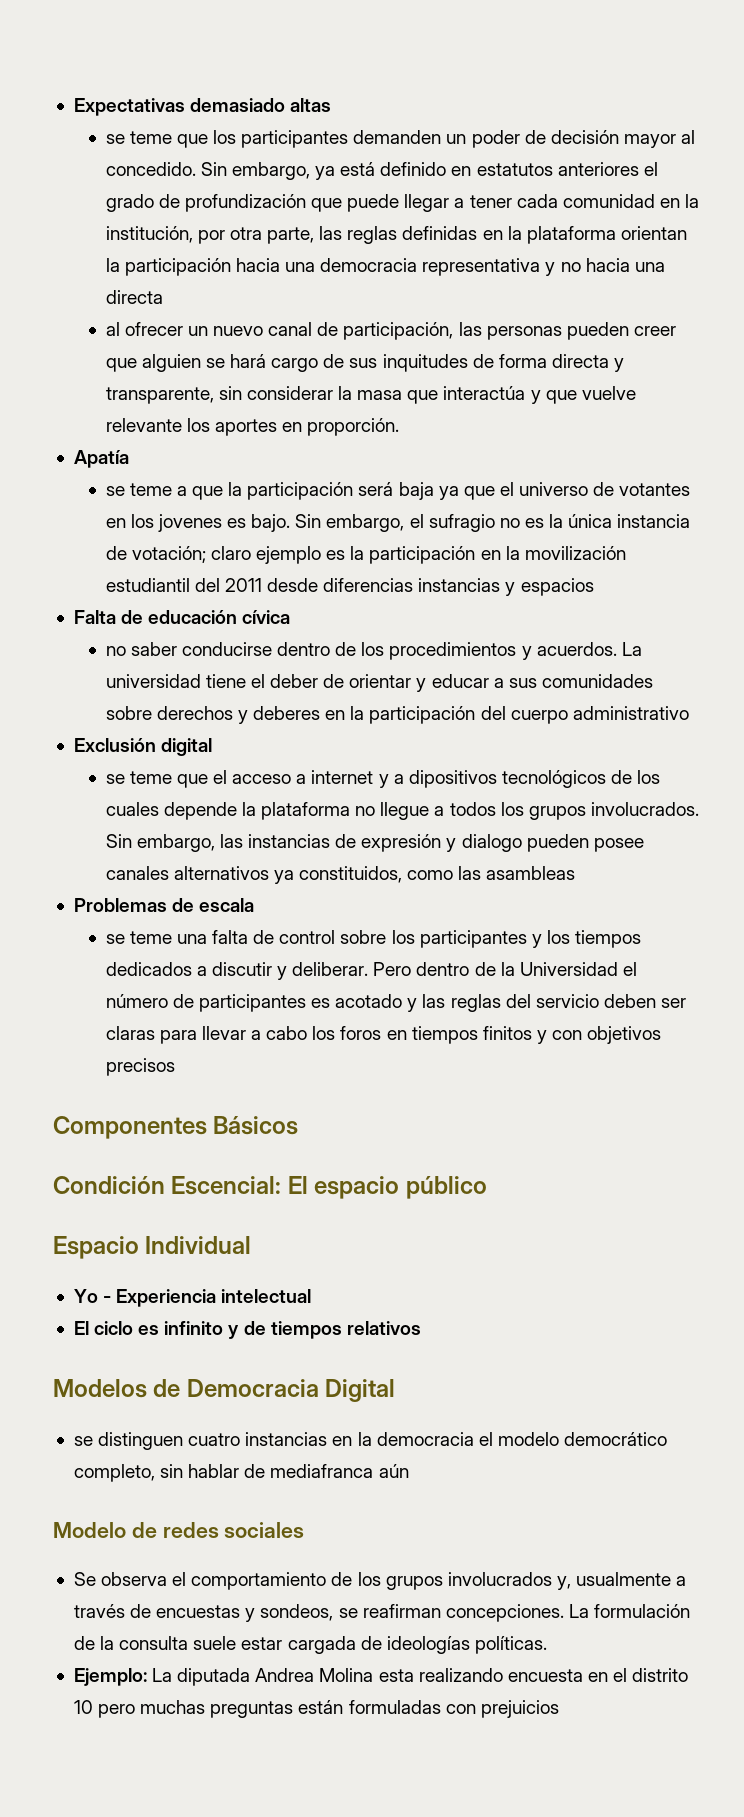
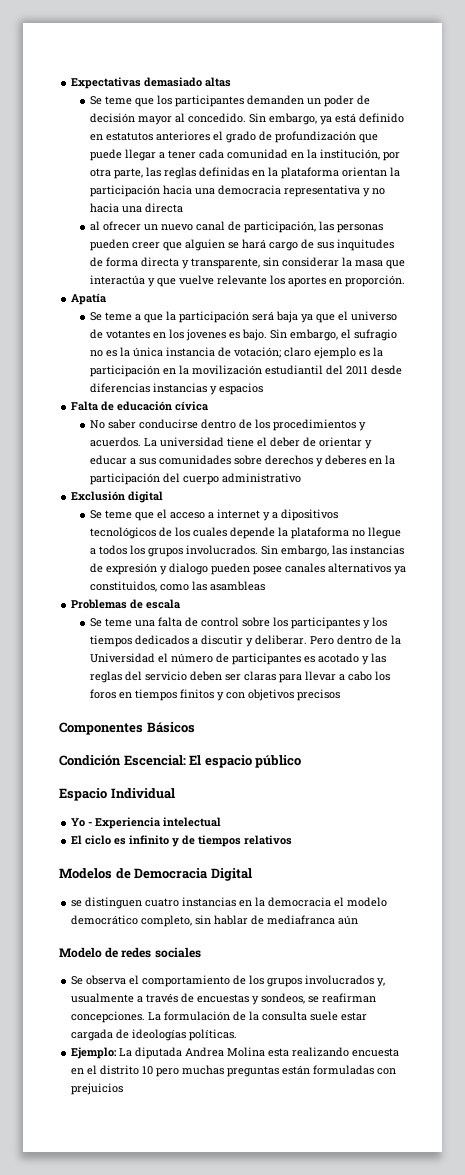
[105,134,125,144] se -> [89,96,102,105] Se
[105,486,125,496] se -> [89,312,102,321] Se
[105,646,126,656] no -> [89,420,105,429] No
[105,774,125,784] se -> [89,510,102,519] Se
[105,934,125,944] se -> [89,618,102,627] Se

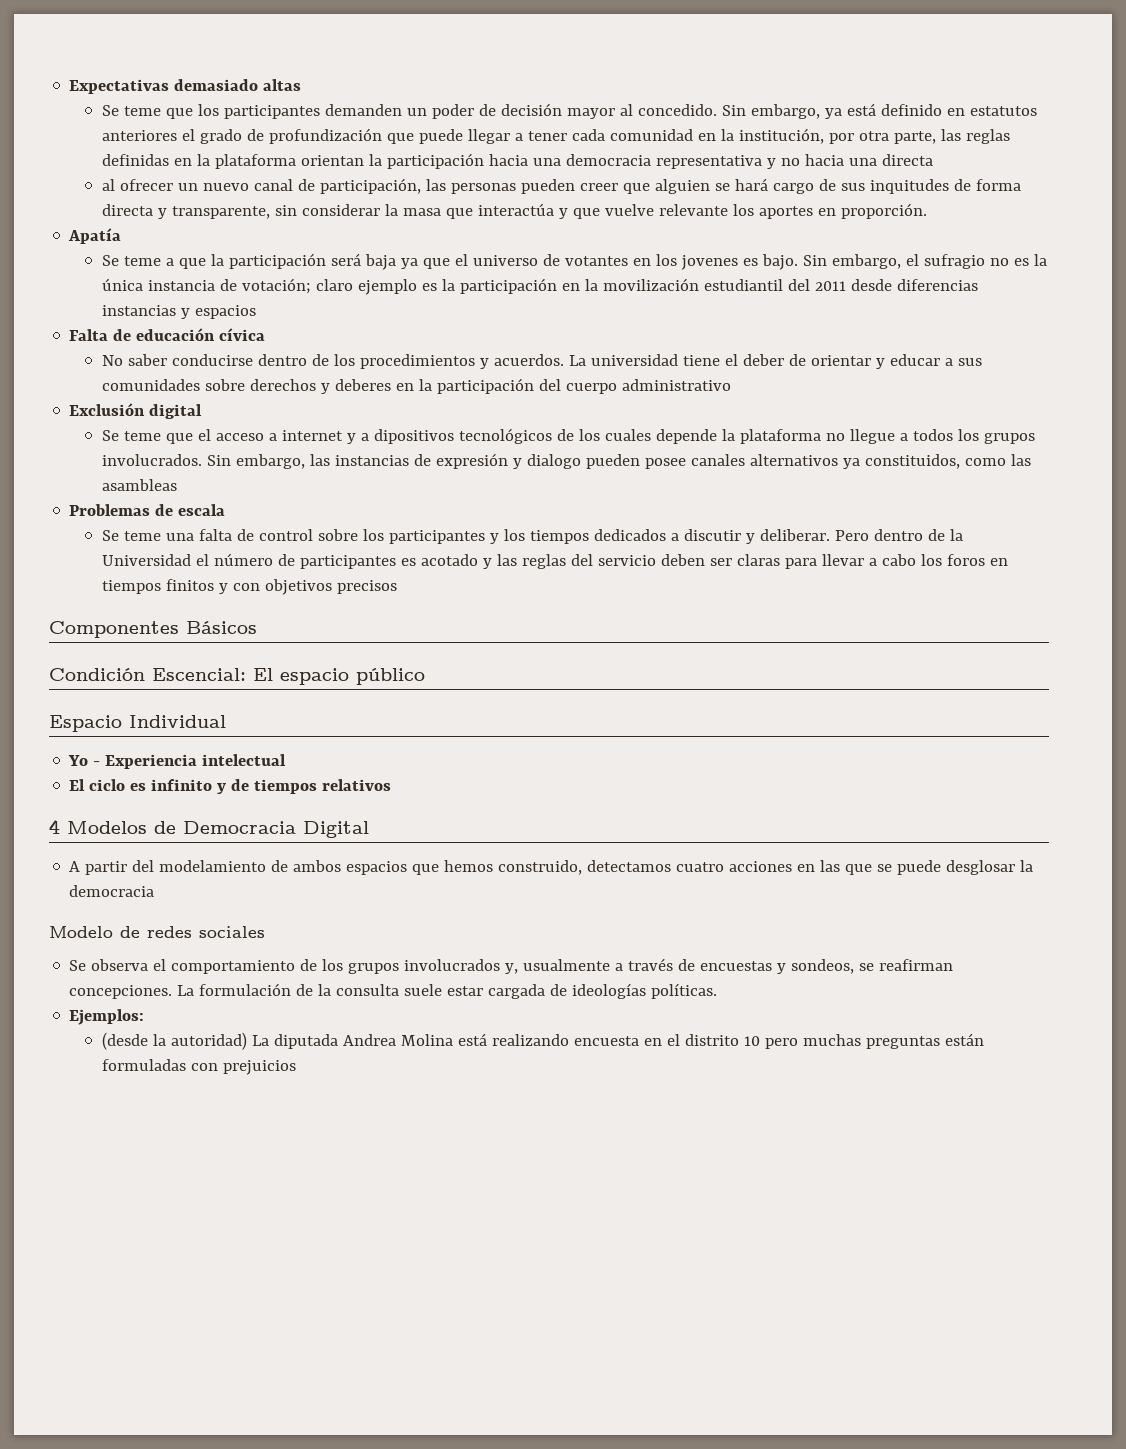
(293, 840) none -> [49,819,60,834] 4
[71,897,388,909] [71,915,359,927] se distinguen cuatro instancias en la democracia el modelo democrático completo, sin hablar de mediafranca aún -> [69,860,1034,875] [69,885,155,897] A partir del modelamiento de ambos espacios que hemos construido, detectamos cuatro acciones en las que se puede desglosar la democracia
[71,1047,118,1059] Ejemplo: -> [69,1009,145,1025] [101,1032,247,1050] Ejemplos: // (desde la autoridad)
[268,1048,290,1057] esta -> [457,1033,487,1046] está

